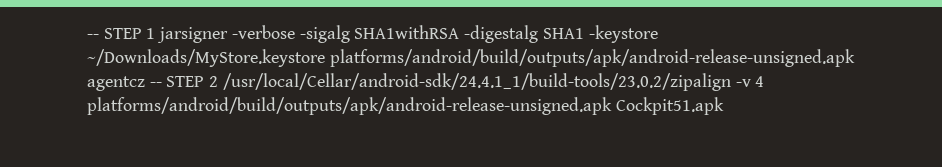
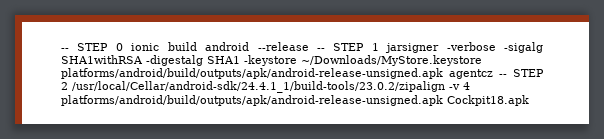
[87,28,142,39] -- STEP -> [61,42,365,51] -- STEP 0 ionic build android --release -- STEP
[615,97,724,115] Cockpit51.apk -> [447,95,529,106] Cockpit18.apk

